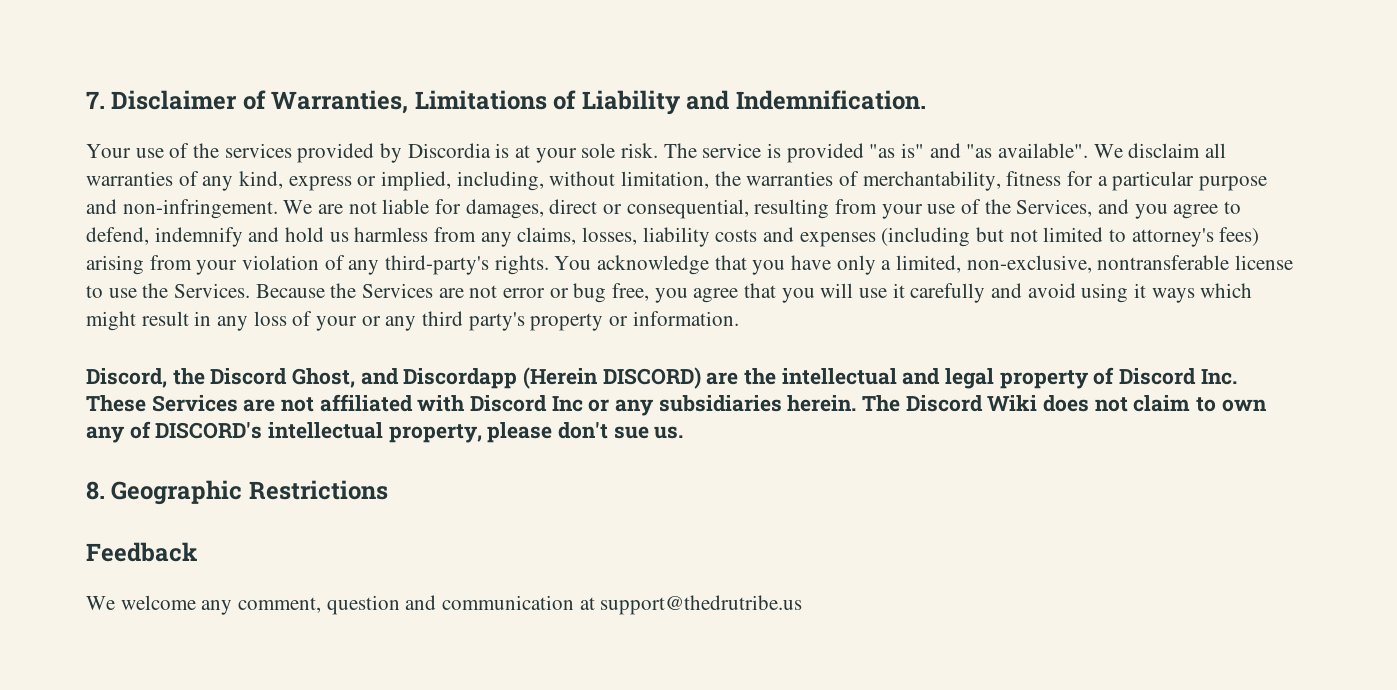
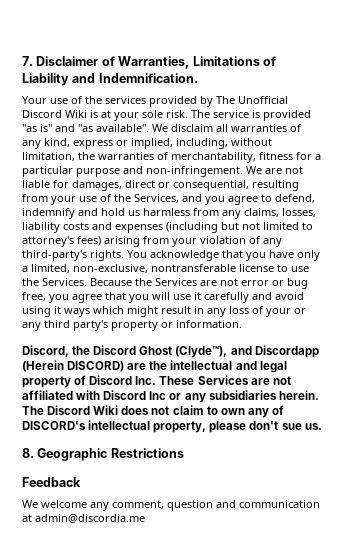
[407,143,491,158] Discordia -> [216,96,288,104] [22,110,87,118] The Unofficial Discord Wiki
[292,368,356,388] Ghost, -> [139,346,228,358] Ghost (Clyde™),
[600,595,803,615] support@thedrutribe.us -> [35,514,145,523] admin@discordia.me

